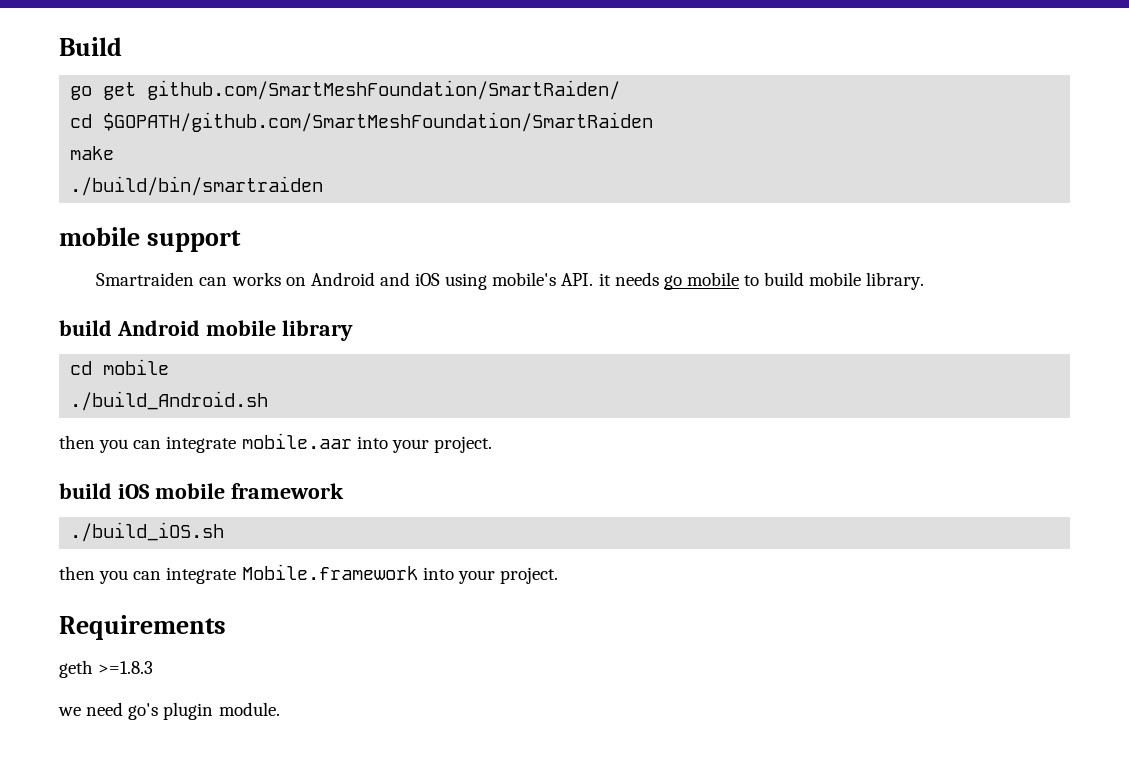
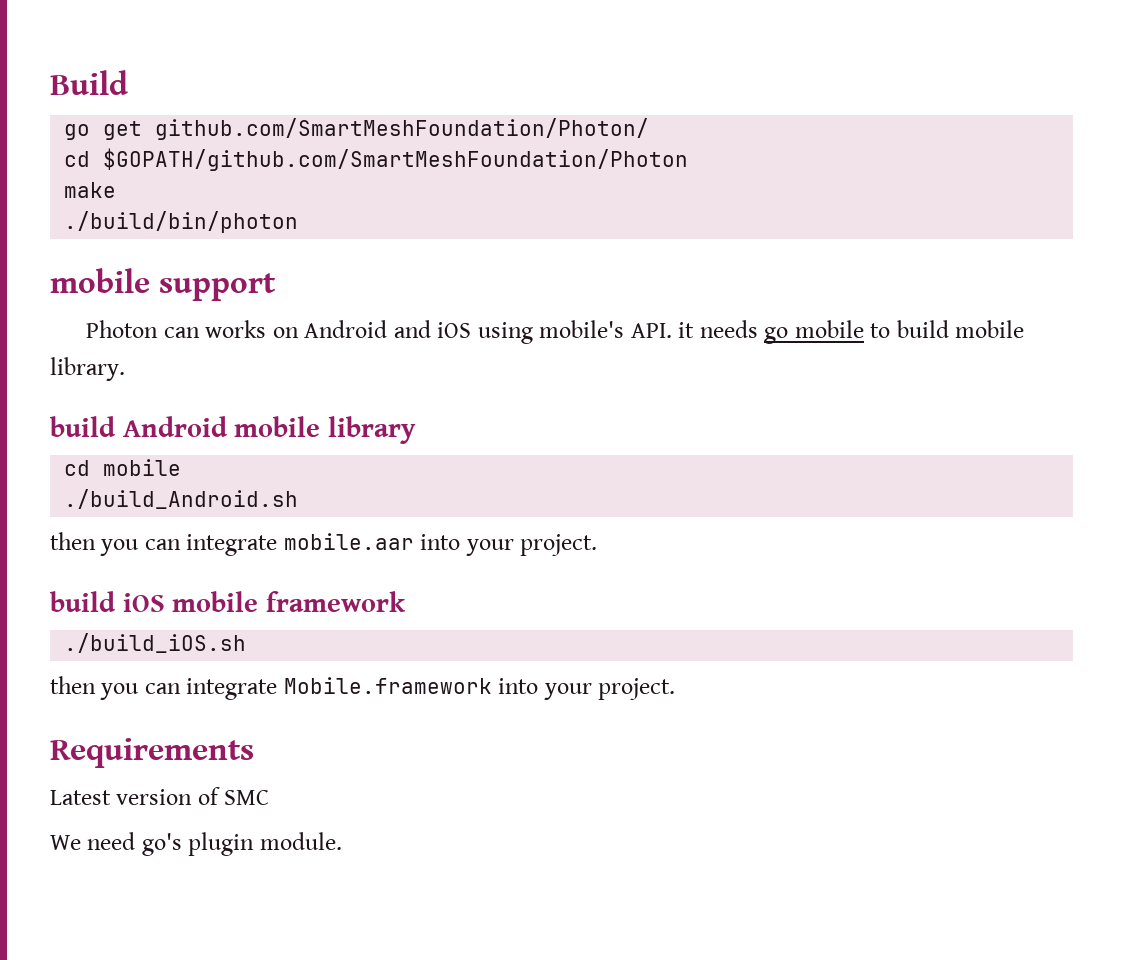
[147,80,621,100] [70,112,654,132] github.com/SmartMeshFoundation/SmartRaiden/ // cd $GOPATH/github.com/SmartMeshFoundation/SmartRaiden -> [155,118,650,140] [64,148,689,171] github.com/SmartMeshFoundation/Photon/ // cd $GOPATH/github.com/SmartMeshFoundation/Photon
[70,176,324,196] ./build/bin/smartraiden -> [64,211,299,233] ./build/bin/photon
[96,272,195,286] Smartraiden -> [86,320,159,338] Photon
[59,660,154,678] [58,707,81,716] geth >=1.8.3 // we -> [50,787,270,805] [50,835,81,850] Latest version of SMC // We

